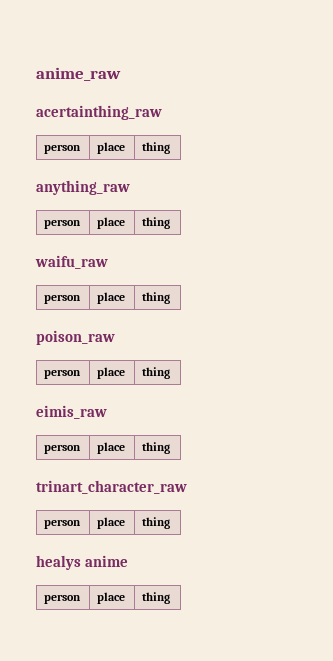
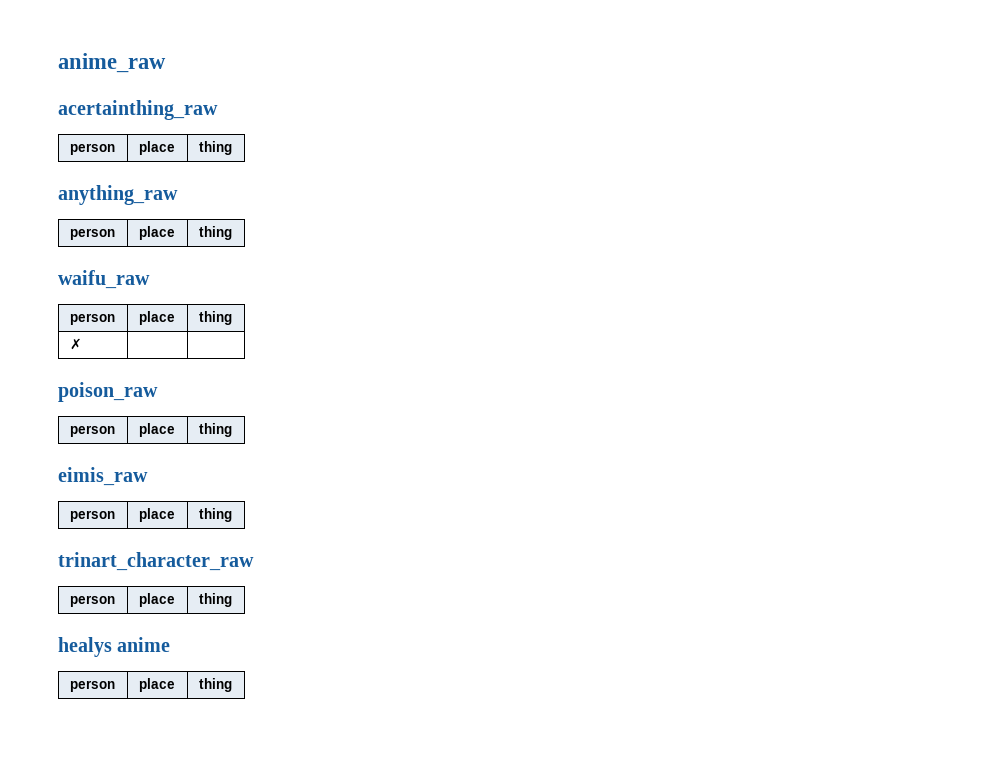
(171, 298) none -> [69,338,82,350] // ✗ | |

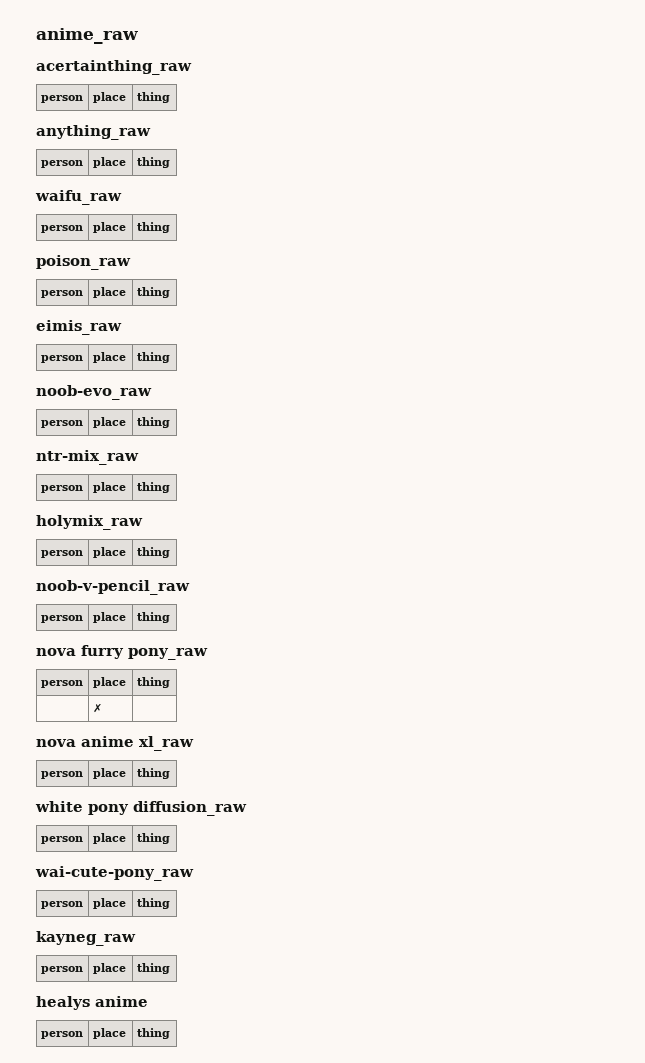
[69,338,82,350] // ✗ | | -> (170, 227) none
[58,552,254,571] trinart_character_raw -> [36,385,152,400] [40,420,83,428] [92,417,126,428] [136,417,170,428] [36,450,139,465] [40,485,83,493] [92,482,126,493] [136,482,170,493] [36,515,143,530] [40,550,83,558] [92,547,126,558] [136,547,170,558] [36,580,190,595] [40,615,83,623] [92,612,126,623] [136,612,170,623] [36,645,208,660] [40,680,83,688] [92,677,126,688] [136,677,170,688] [92,703,102,713] [36,736,194,751] [40,771,83,779] [92,768,126,779] [136,768,170,779] [35,801,247,816] [40,836,83,844] [92,833,126,844] [136,833,170,844] [35,866,194,881] [40,901,83,909] [92,898,126,909] [136,898,170,909] [36,931,136,946] noob-evo_raw // person | place | thing // ntr-mix_raw // person | place | thing // holymix_raw // person | place | thing // noob-v-pencil_raw // person | place | thing // nova furry pony_raw // person | place | thing // | ✗ | // nova anime xl_raw // person | place | thing // white pony diffusion_raw // person | place | thing // wai-cute-pony_raw // person | place | thing // kayneg_raw

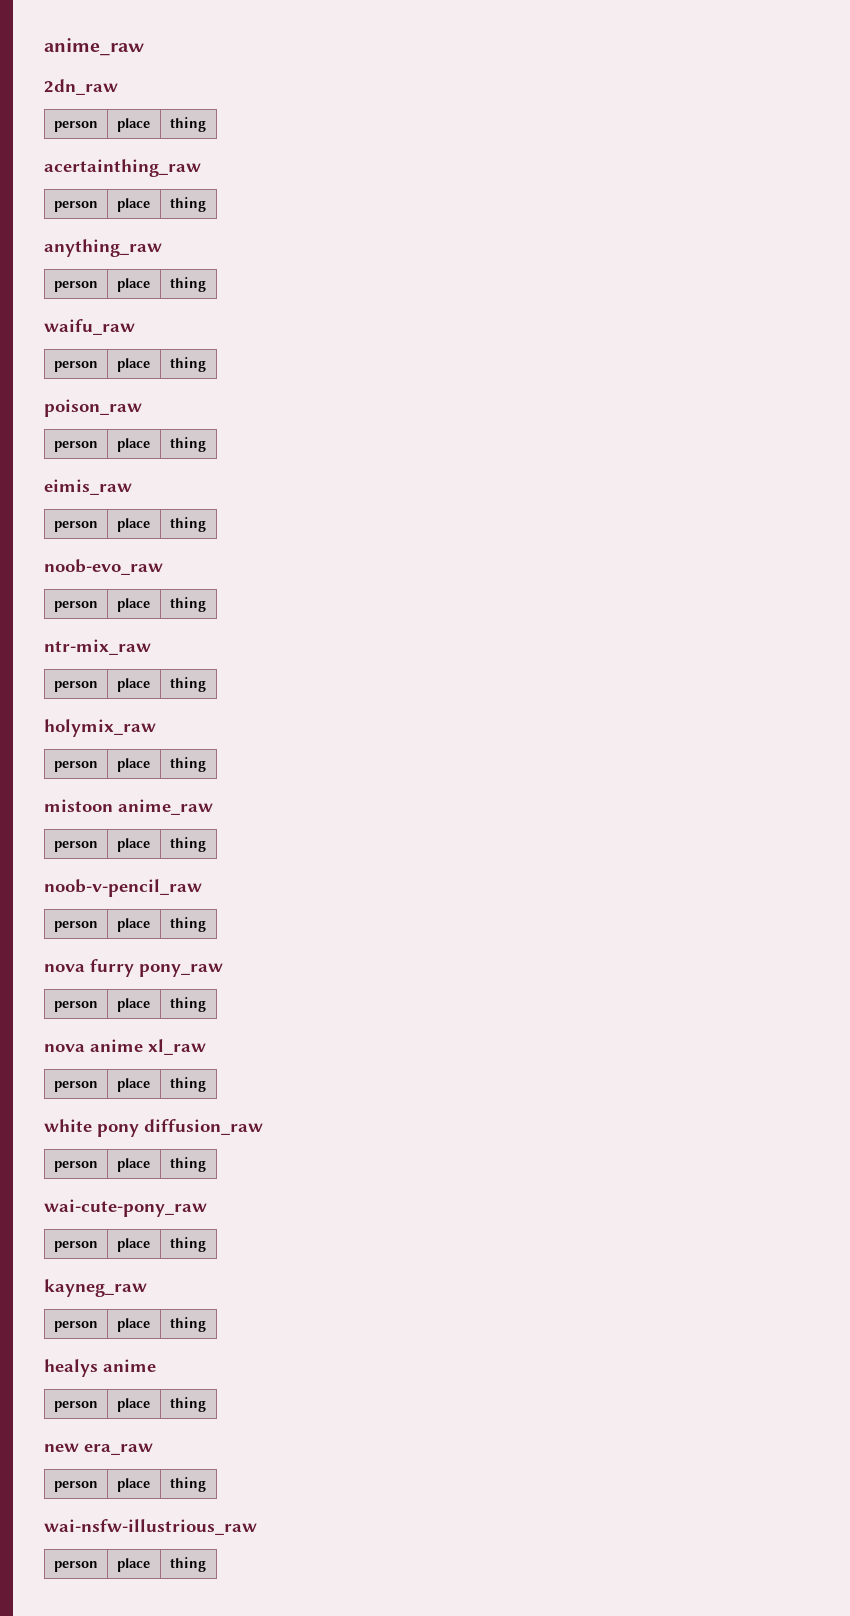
[36,28,138,44] anime_raw -> [44,38,144,56] [44,79,118,95] [53,121,98,132] [116,118,150,132] [169,117,206,132] anime_raw // 2dn_raw // person | place | thing
(170, 552) none -> [44,799,213,815] [53,841,98,852] [116,838,150,852] [169,837,206,852] // mistoon anime_raw // person | place | thing
[92,703,102,713] // | ✗ | -> (206, 1004) none
(170, 1033) none -> [44,1443,153,1455] [53,1481,98,1492] [116,1478,150,1492] [169,1477,206,1492] [44,1519,257,1535] [53,1561,98,1572] [116,1558,150,1572] [169,1557,206,1572] // new era_raw // person | place | thing // wai-nsfw-illustrious_raw // person | place | thing

